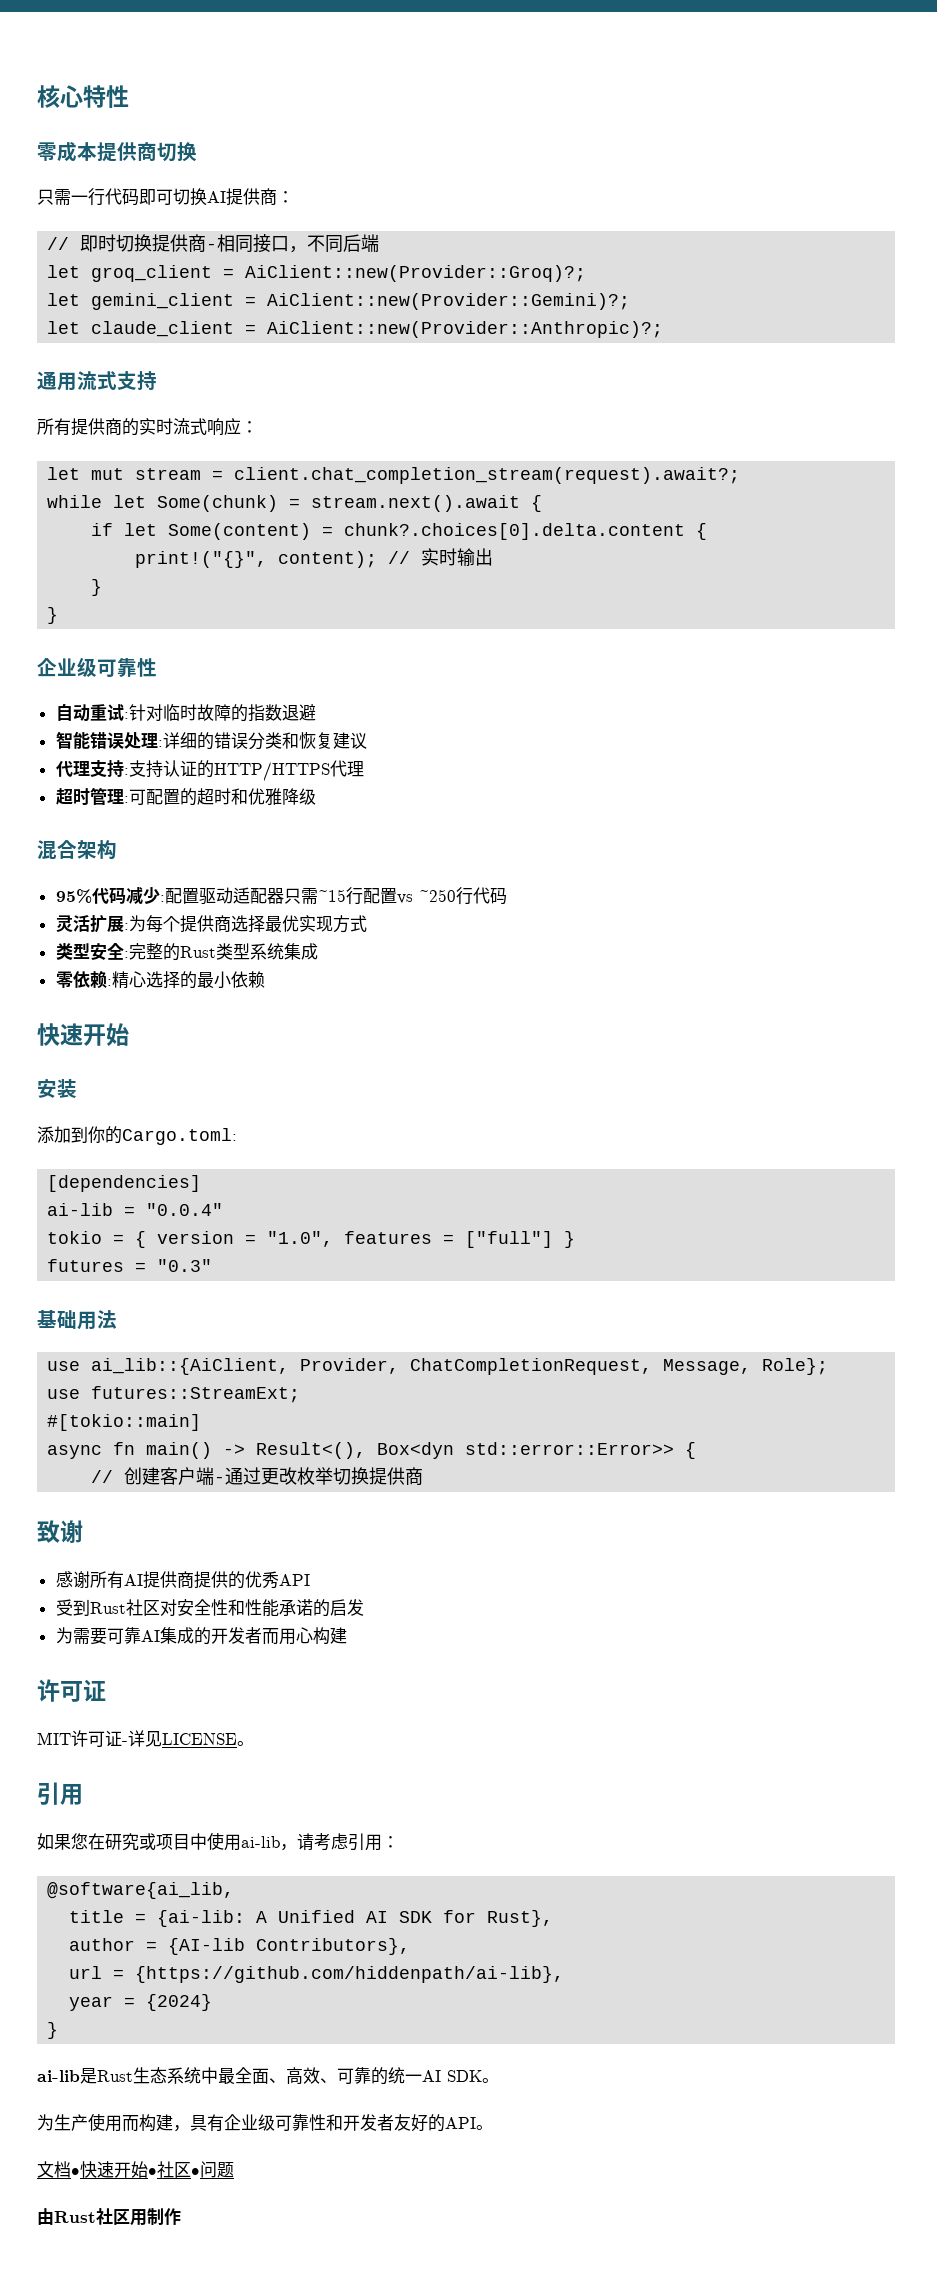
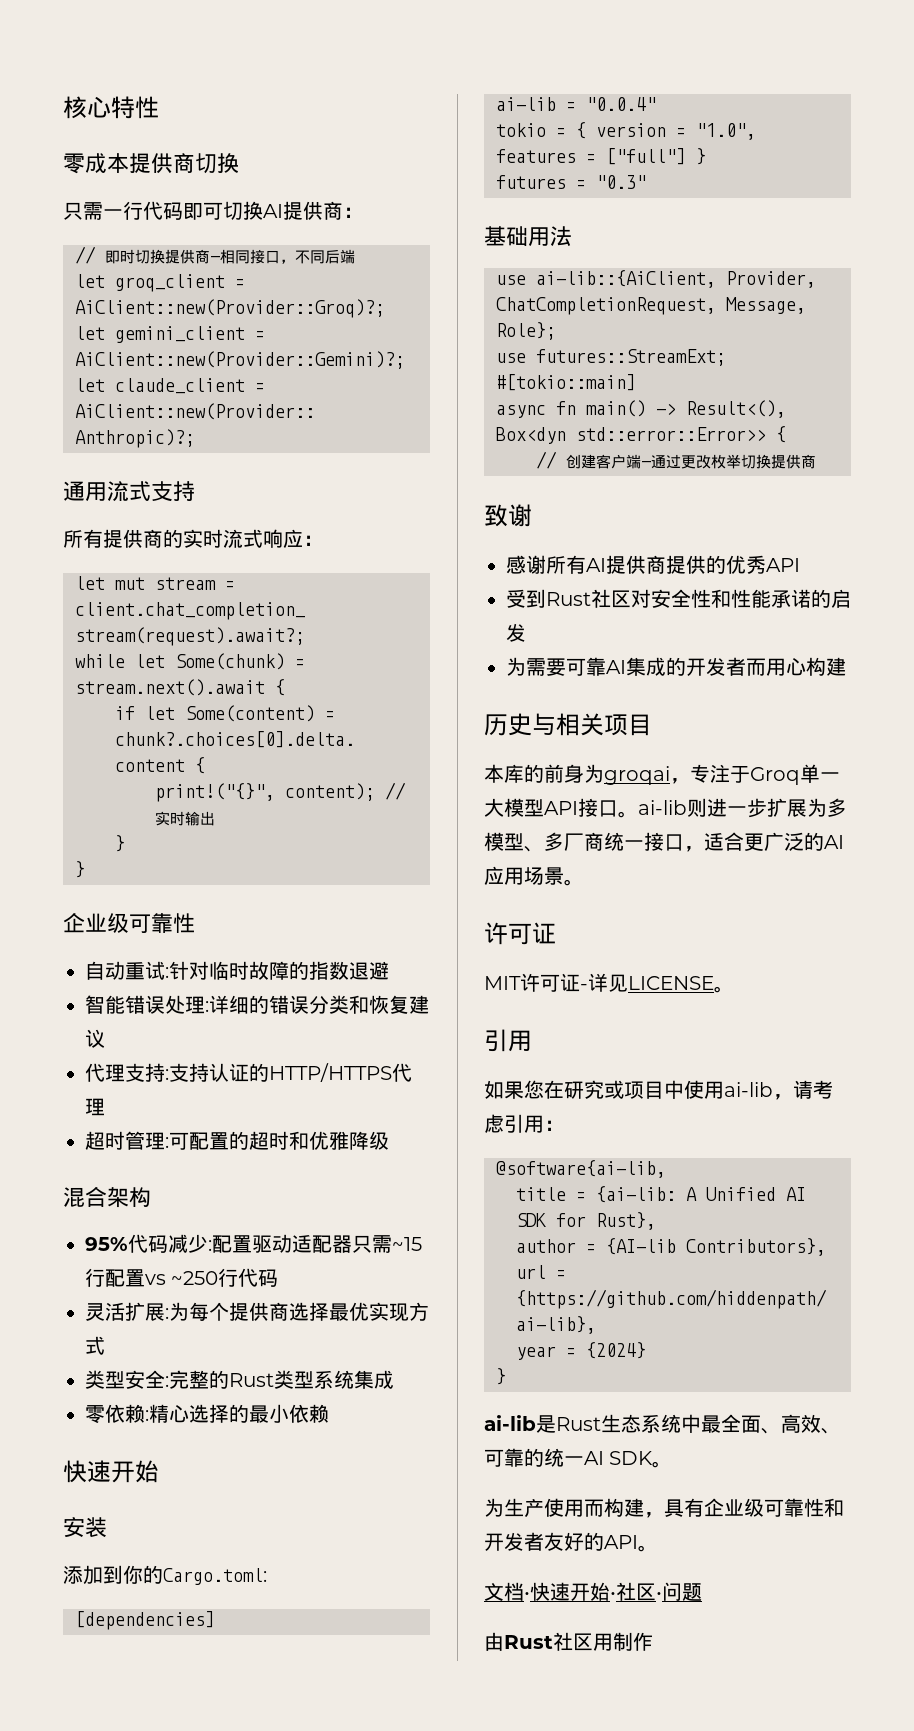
[91,1358,290,1375] ai_lib::{AiClient, -> [536,270,716,288] ai-lib::{AiClient,
(347, 1635) none -> [484,713,652,736] [484,764,840,785] [484,798,847,818] [484,832,844,852] [484,866,584,886] // 历史与相关项目 // 本库的前身为groqai，专注于Groq单一大模型API接口。ai-lib则进一步扩展为多模型、多厂商统一接口，适合更广泛的AI应用场景。
[47,1882,235,1899] @software{ai_lib, -> [496,1160,666,1178] @software{ai-lib,

